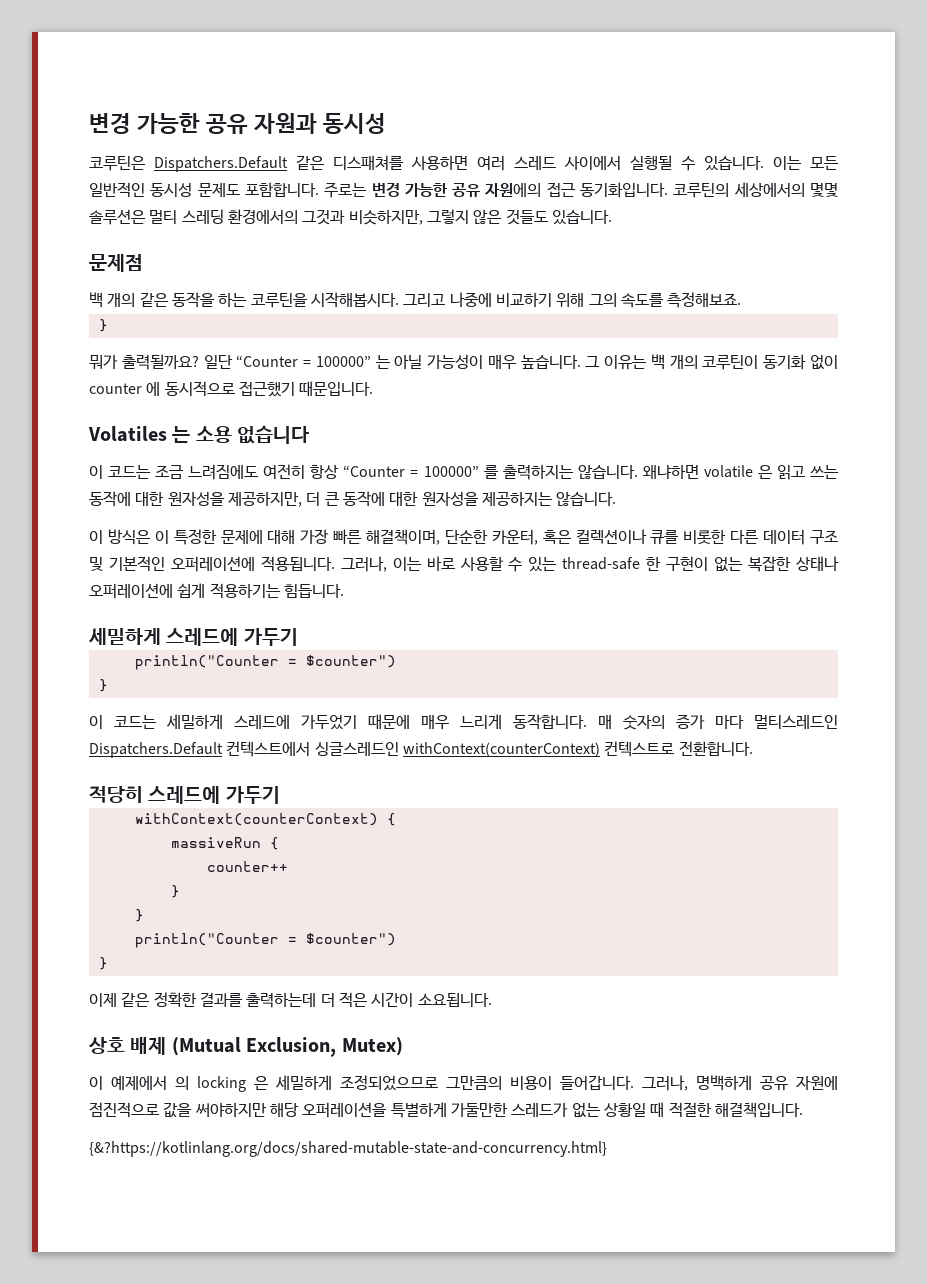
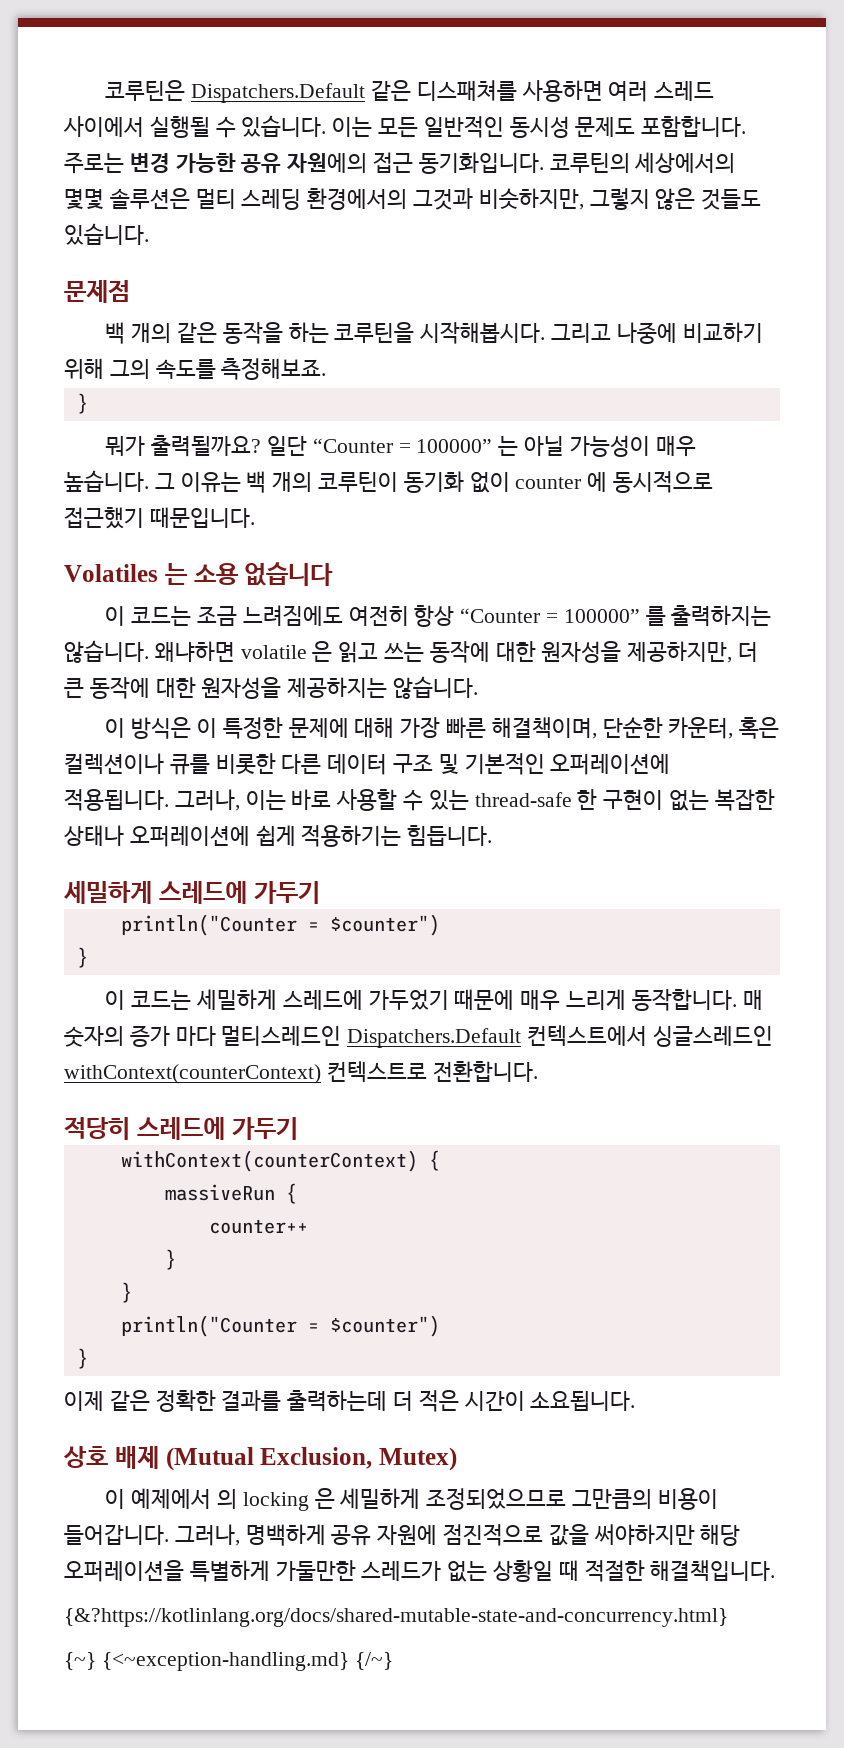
[89,113,387,134] 변경 가능한 공유 자원과 동시성 // -> (105, 90) none
(607, 1149) none -> [64,1652,393,1671] // {~} {<~exception-handling.md} {/~}

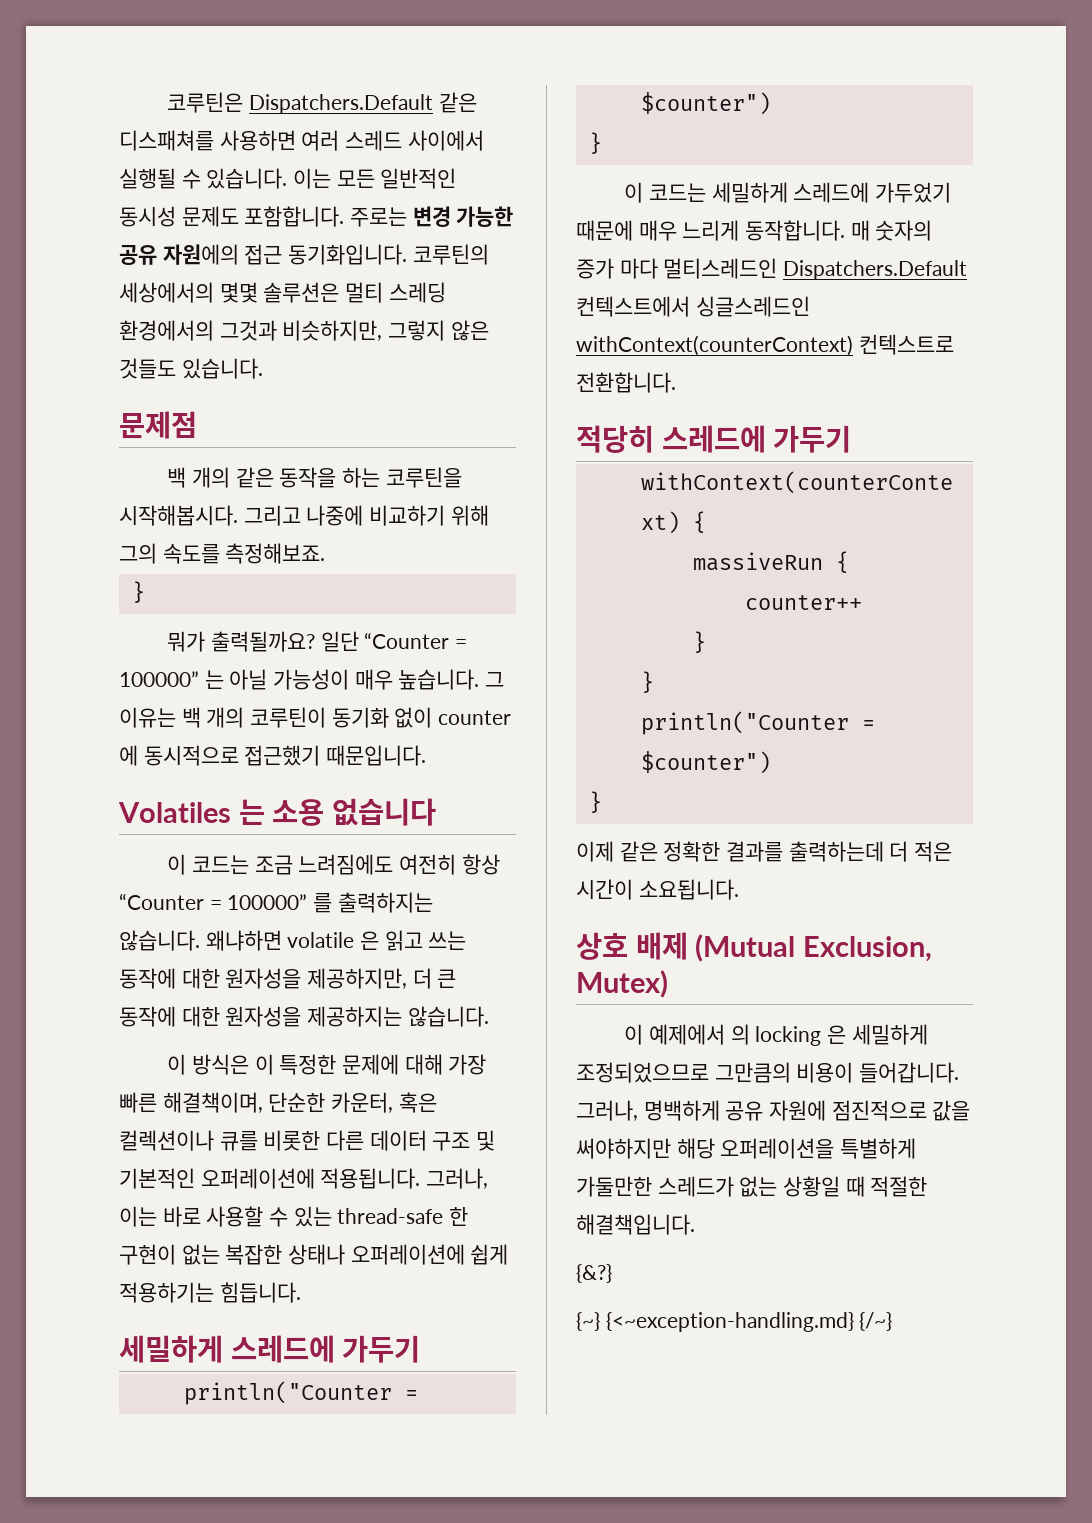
[64,1608,728,1627] {&?https://kotlinlang.org/docs/shared-mutable-state-and-concurrency.html} -> [576,1264,612,1283] {&?}

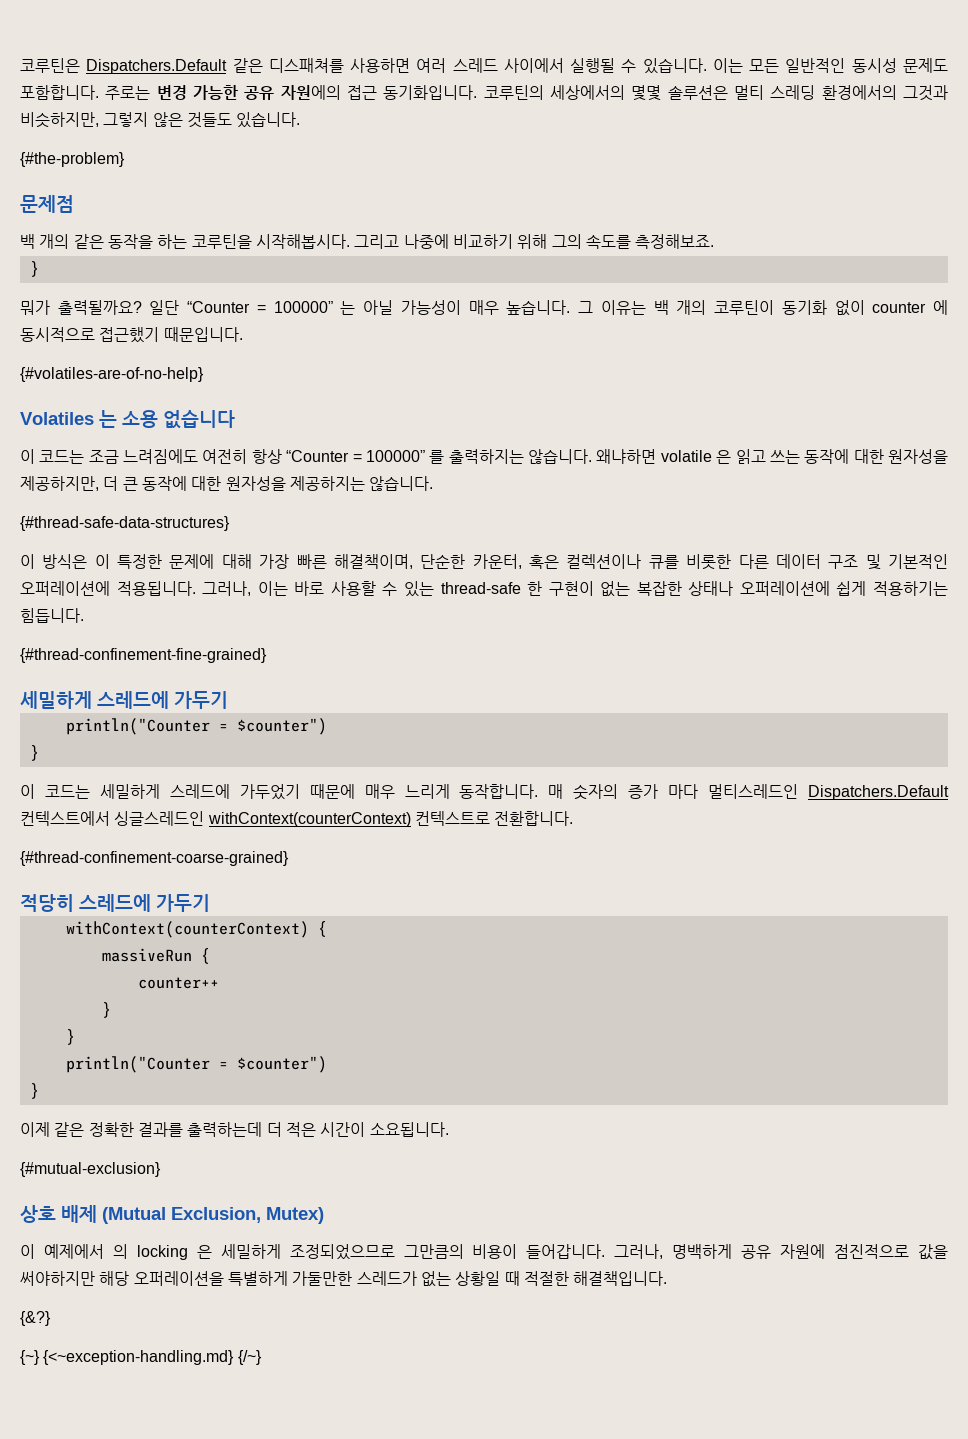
(263, 368) none -> [20,152,125,167] // {#the-problem}
(427, 755) none -> [20,367,204,382] // {#volatiles-are-of-no-help}
(489, 1016) none -> [20,516,230,531] // {#thread-safe-data-structures}
(301, 1292) none -> [20,648,267,663] // {#thread-confinement-fine-grained}
(676, 382) none -> [20,851,289,866] // {#thread-confinement-coarse-grained}
(739, 889) none -> [20,1162,161,1177] // {#mutual-exclusion}

